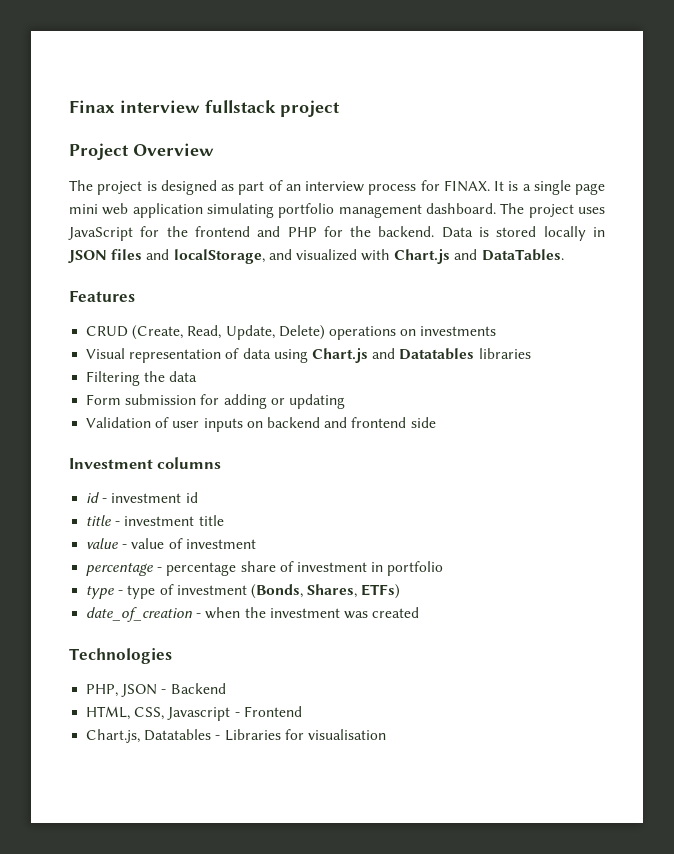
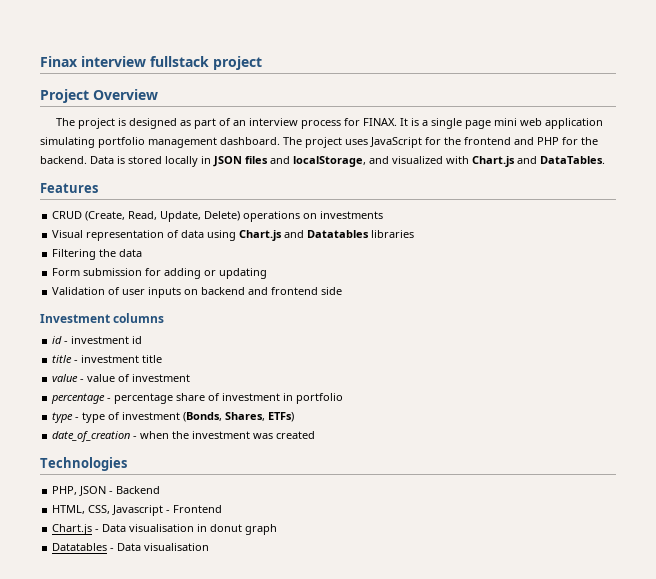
[86,729,304,743] Chart.js, Datatables - Libraries for -> [52,524,278,535] [52,543,142,551] Chart.js - Data visualisation in donut graph // Datatables - Data

